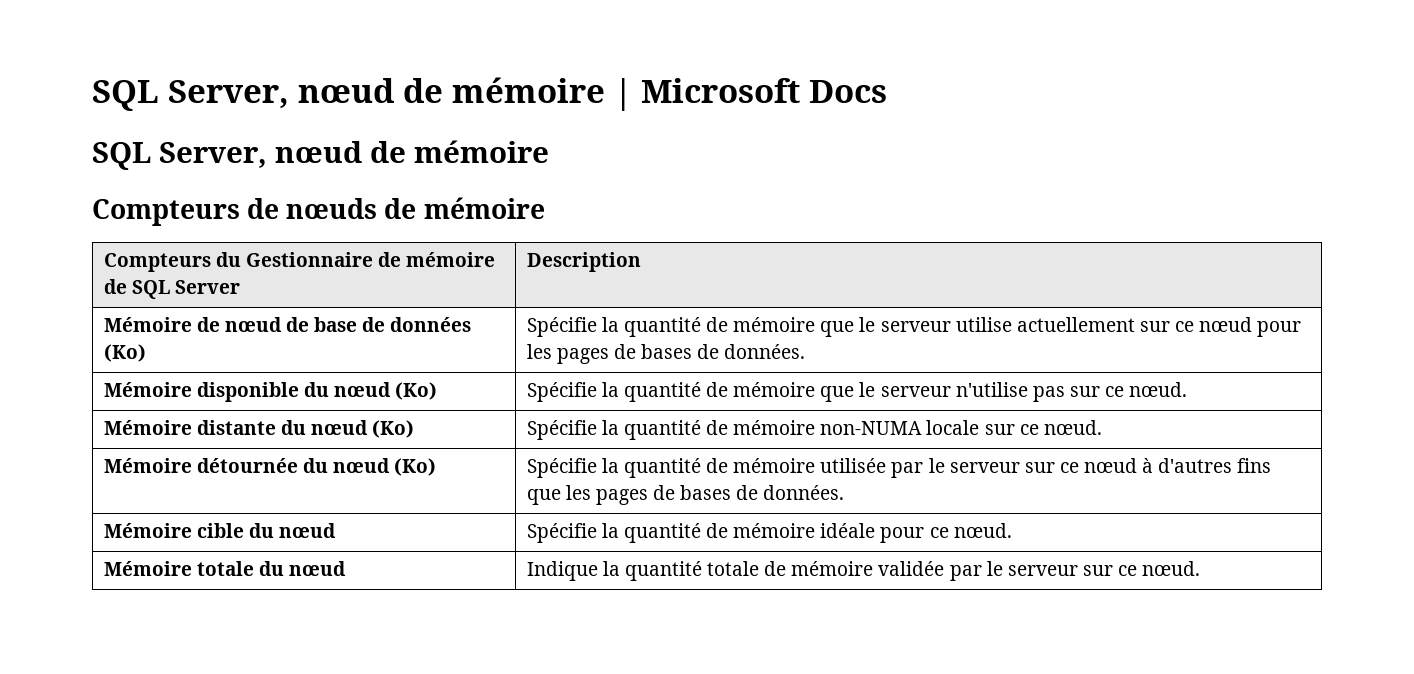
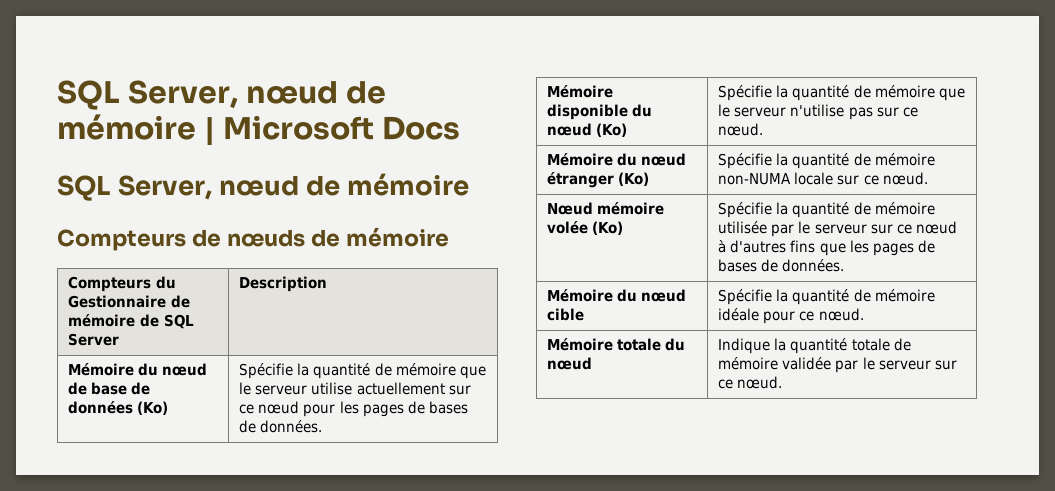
[196,317,220,332] de -> [138,363,159,376] du
[196,420,368,435] distante du nœud -> [617,153,687,166] [547,172,615,188] du nœud étranger
[103,458,390,473] Mémoire détournée du nœud -> [547,202,665,215] [547,221,589,234] Nœud mémoire volée
[196,523,336,538] cible du nœud -> [617,289,687,302] [547,308,585,321] du nœud cible

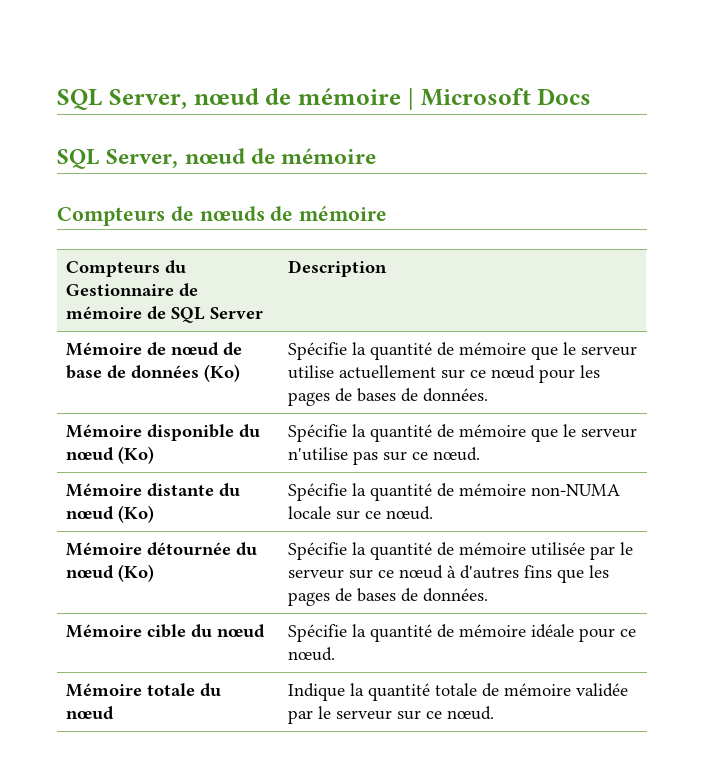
[138,363,159,376] du -> [147,342,167,356] de
[617,153,687,166] [547,172,615,188] du nœud étranger -> [147,483,241,497] [66,506,115,520] distante du nœud
[547,202,665,215] [547,221,589,234] Nœud mémoire volée -> [66,542,258,556] [66,565,115,579] Mémoire détournée du nœud
[617,289,687,302] [547,308,585,321] du nœud cible -> [147,624,266,638] cible du nœud

